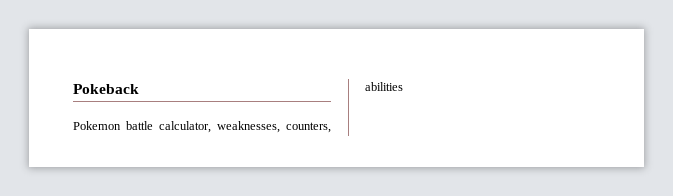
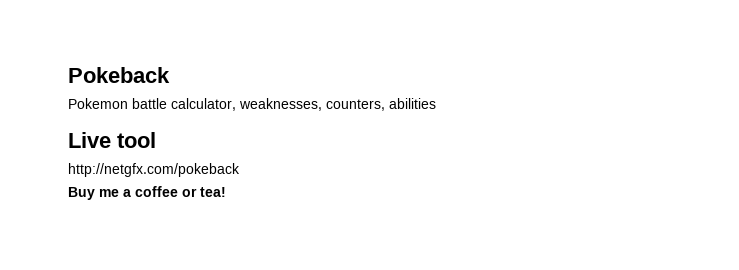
(403, 86) none -> [68,132,156,148] [68,163,240,177] [68,186,226,200] // Live tool // http://netgfx.com/pokeback // Buy me a coffee or tea!

